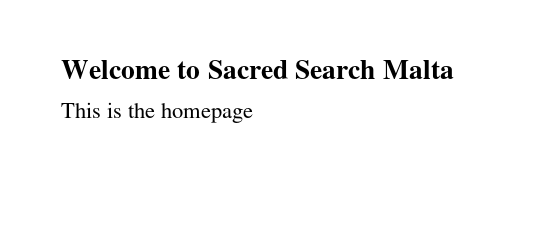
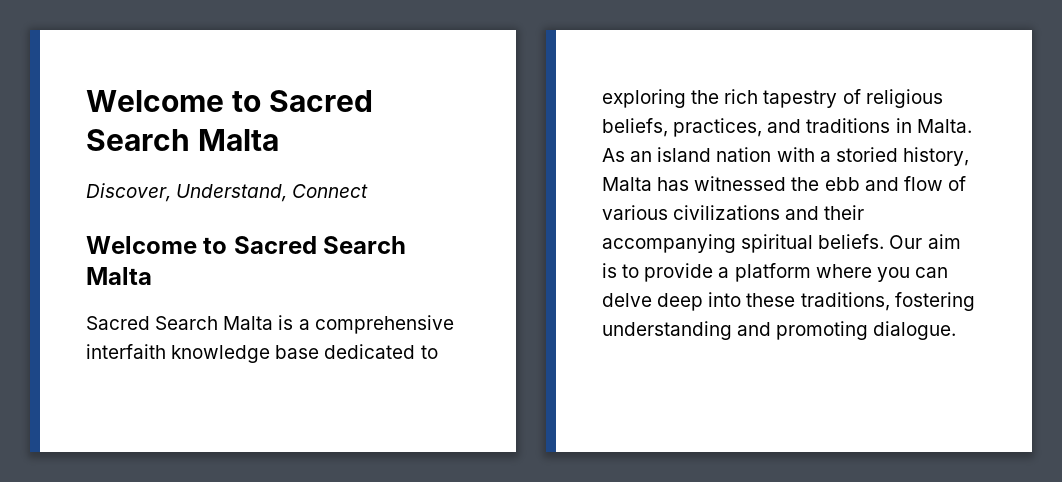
[61,60,454,79] [61,102,254,123] Welcome to Sacred Search Malta // This is the homepage -> [86,90,374,112] [86,129,280,151] [86,183,369,202] [86,236,407,254] [86,267,152,285] [86,315,454,334] [86,344,438,363] [602,89,943,108] [602,118,972,137] [602,147,969,166] [602,176,966,191] [602,205,865,220] [602,234,961,253] [602,263,948,282] [602,292,975,311] [602,321,957,340] Welcome to Sacred Search Malta // Discover, Understand, Connect // Welcome to Sacred Search Malta // Sacred Search Malta is a comprehensive interfaith knowledge base dedicated to exploring the rich tapestry of religious beliefs, practices, and traditions in Malta. As an island nation with a storied history, Malta has witnessed the ebb and flow of various civilizations and their accompanying spiritual beliefs. Our aim is to provide a platform where you can delve deep into these traditions, fostering understanding and promoting dialogue.

